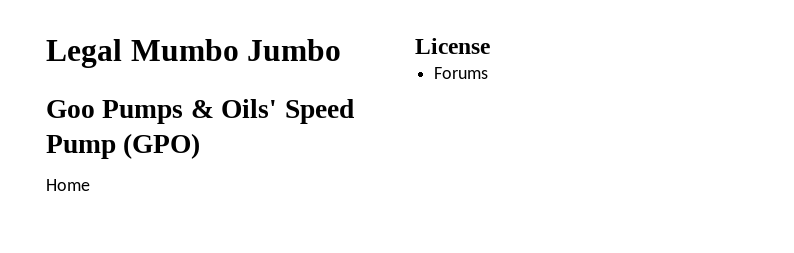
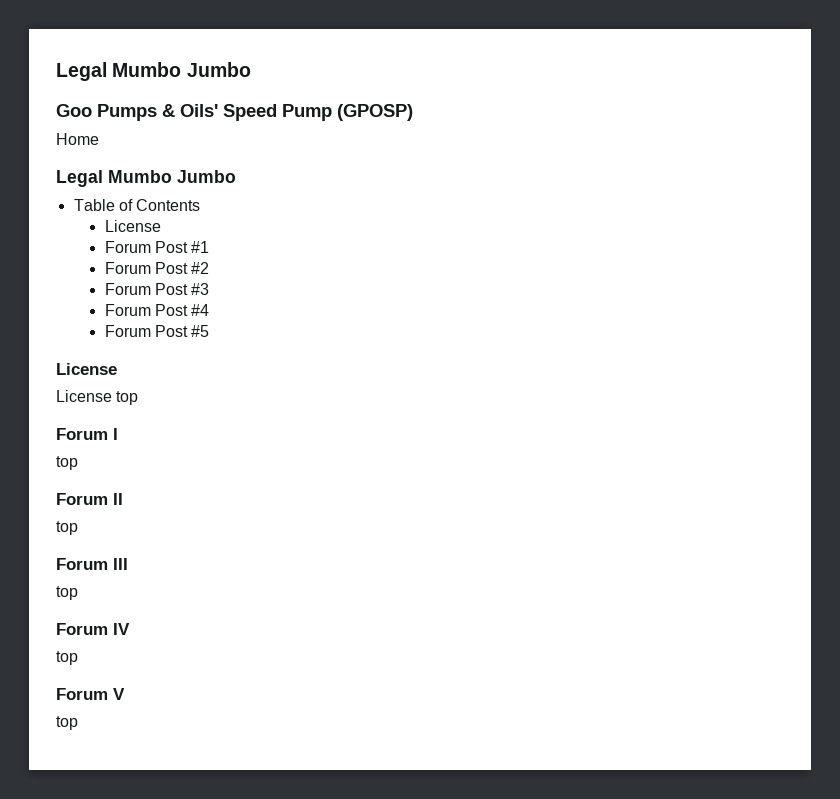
[123,133,201,159] (GPO) -> [337,104,413,121] (GPOSP)
[415,38,490,54] [434,67,489,79] License // Forums -> [56,170,236,187] [73,199,201,211] [104,220,161,232] [104,241,210,253] [104,262,210,274] [104,283,210,295] [104,304,210,316] [104,325,210,337] [56,363,117,375] [56,390,139,405] [56,428,118,440] [56,456,78,470] [56,493,123,505] [56,521,78,535] [56,558,128,570] [56,586,78,600] [56,623,130,635] [56,651,78,665] [56,688,125,700] [56,716,78,730] Legal Mumbo Jumbo // Table of Contents // License // Forum Post #1 // Forum Post #2 // Forum Post #3 // Forum Post #4 // Forum Post #5 // License // License top // Forum I // top // Forum II // top // Forum III // top // Forum IV // top // Forum V // top

